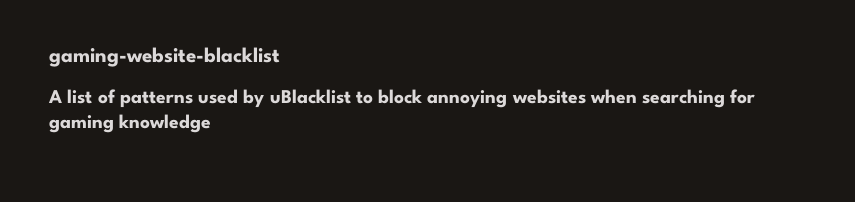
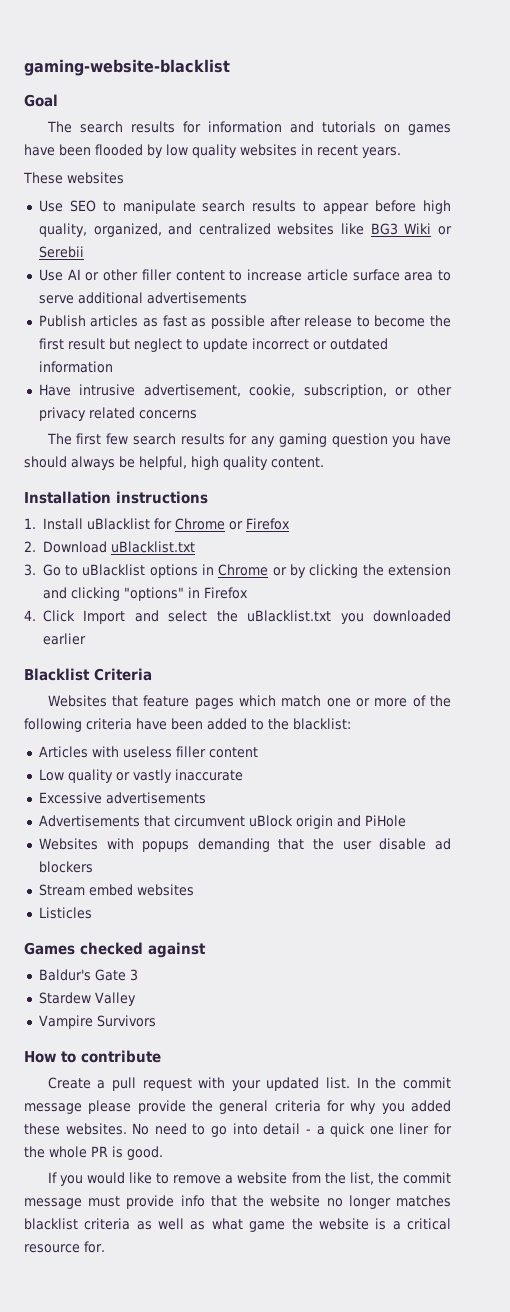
[48,89,756,108] [49,114,212,133] A list of patterns used by uBlacklist to block annoying websites when searching for gaming knowledge -> [24,94,58,107] [46,121,451,135] [24,144,401,158] [23,172,124,184] [38,200,452,214] [38,223,453,237] [38,246,84,258] [38,269,452,281] [38,292,247,304] [38,315,452,329] [38,338,388,352] [38,361,113,373] [38,384,452,398] [38,407,197,421] [46,433,451,447] [24,456,324,470] [24,491,208,504] [24,518,290,530] [24,541,195,553] [24,564,451,578] [42,587,248,601] [24,610,452,624] [42,633,86,645] [24,668,152,681] [47,695,452,709] [24,718,351,732] [38,746,258,758] [38,769,243,783] [38,792,206,804] [38,815,406,829] [38,838,452,852] [38,861,93,873] [38,884,194,896] [38,907,92,919] [24,942,206,958] [38,969,138,981] [38,992,136,1006] [38,1015,156,1029] [24,1050,161,1063] [47,1077,451,1091] [24,1100,451,1114] [24,1123,453,1137] [24,1146,163,1160] [47,1172,452,1186] [24,1195,452,1209] [24,1218,452,1232] [24,1241,105,1253] Goal // The search results for information and tutorials on games have been flooded by low quality websites in recent years. // These websites // Use SEO to manipulate search results to appear before high quality, organized, and centralized websites like BG3 Wiki or Serebii // Use AI or other filler content to increase article surface area to serve additional advertisements // Publish articles as fast as possible after release to become the first result but neglect to update incorrect or outdated information // Have intrusive advertisement, cookie, subscription, or other privacy related concerns // The first few search results for any gaming question you have should always be helpful, high quality content. // Installation instructions // 1. Install uBlacklist for Chrome or Firefox // 2. Download uBlacklist.txt // 3. Go to uBlacklist options in Chrome or by clicking the extension and clicking "options" in Firefox // 4. Click Import and select the uBlacklist.txt you downloaded earlier // Blacklist Criteria // Websites that feature pages which match one or more of the following criteria have been added to the blacklist: // Articles with useless filler content // Low quality or vastly inaccurate // Excessive advertisements // Advertisements that circumvent uBlock origin and PiHole // Websites with popups demanding that the user disable ad blockers // Stream embed websites // Listicles // Games checked against // Baldur's Gate 3 // Stardew Valley // Vampire Survivors // How to contribute // Create a pull request with your updated list. In the commit message please provide the general criteria for why you added these websites. No need to go into detail - a quick one liner for the whole PR is good. // If you would like to remove a website from the list, the commit message must provide info that the website no longer matches blacklist criteria as well as what game the website is a critical resource for.

